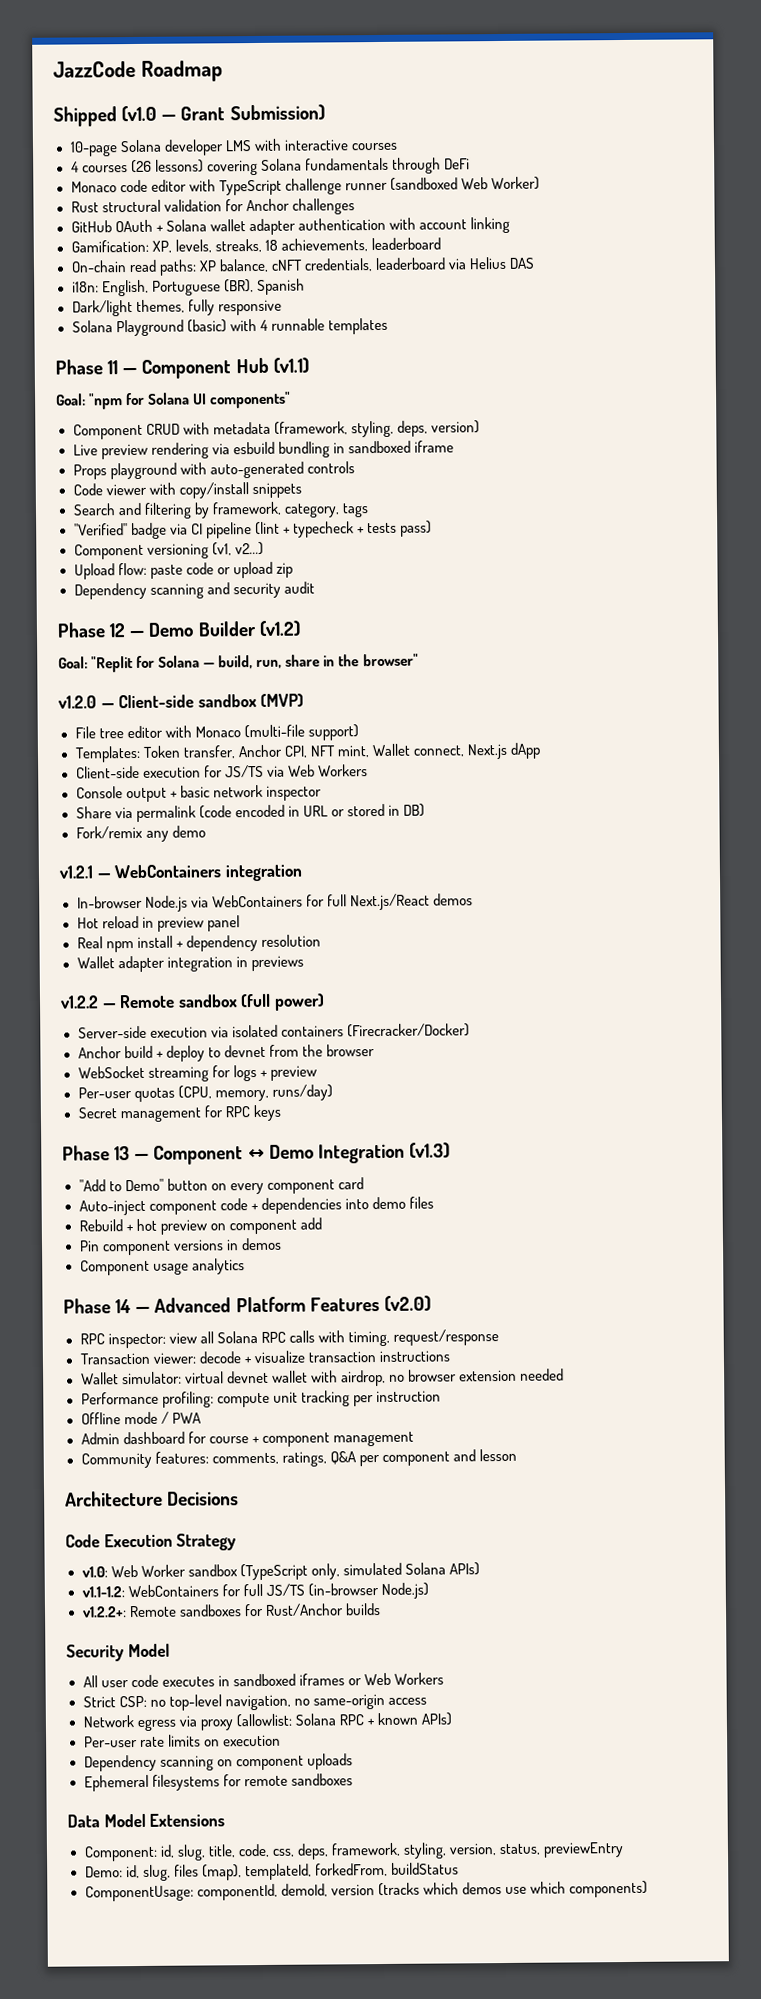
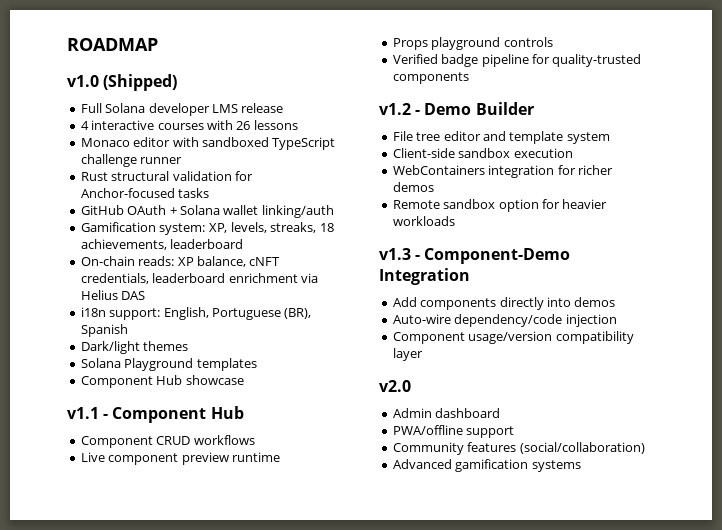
[53,60,223,82] [53,104,325,127] [69,141,118,157] JazzCode Roadmap // Shipped (v1.0 — Grant Submission) // 10-page -> [67,38,158,51] [67,74,178,91] [80,103,102,113] ROADMAP // v1.0 (Shipped) // Full
[253,138,282,152] with -> [241,103,284,113] [80,121,89,130] release // 4
[70,157,470,176] [70,179,216,193] // 4 courses (26 lessons) covering Solana fundamentals through DeFi // Monaco code editor with -> [206,120,298,130] [80,137,269,147] with 26 lessons // Monaco editor with sandboxed
[389,176,540,191] (sandboxed Web Worker) -> (183, 160) none
[245,198,355,215] Anchor challenges -> [80,188,210,198] Anchor-focused tasks
[248,216,510,236] [70,239,149,253] adapter authentication with account linking // Gamification: -> [261,205,334,218] [80,222,206,235] linking/auth // Gamification system:
[128,259,197,276] read paths: -> [138,256,175,266] reads:
(446, 264) none -> [228,273,298,283] enrichment
[71,281,99,293] i18n: -> [80,307,161,320] i18n support:
[135,299,282,316] themes, fully responsive -> [143,341,189,351] themes
[186,317,388,335] [55,357,309,379] [56,391,292,410] [72,420,480,440] [72,440,454,460] (basic) with 4 runnable templates // Phase 11 — Component Hub (v1.1) // Goal: "npm for Solana UI components" // Component CRUD with metadata (framework, styling, deps, version) // Live preview rendering via esbuild bundling in sandboxed iframe -> [196,358,257,371] [80,375,244,388] [67,406,244,423] [80,435,255,448] [80,452,280,465] templates // Component Hub showcase // v1.1 - Component Hub // Component CRUD workflows // Live component preview runtime
[179,461,304,479] with auto-generated -> (501, 43) none
[72,482,302,499] [72,501,369,519] [73,520,433,540] [73,541,264,560] [73,561,293,580] [73,581,315,600] [57,620,301,638] [58,653,419,673] [58,693,305,709] [74,724,359,741] [74,742,541,763] [75,764,368,779] [75,784,322,803] [75,803,426,823] [75,825,206,842] [59,864,303,882] [76,893,473,912] [76,915,240,932] [76,934,321,953] [76,955,304,973] [60,993,325,1011] [77,1023,470,1039] [77,1044,375,1062] [77,1065,317,1082] [77,1084,333,1103] [77,1104,281,1123] [62,1142,450,1165] [78,1177,364,1195] [78,1196,434,1216] [78,1217,322,1235] [78,1237,282,1256] [79,1258,245,1276] [63,1295,431,1314] [79,1329,499,1349] [79,1350,450,1365] [80,1368,564,1387] [80,1390,441,1408] [80,1411,201,1425] [80,1431,414,1447] [80,1448,517,1469] [65,1490,240,1507] [65,1533,237,1551] [81,1562,480,1581] [81,1582,429,1600] [81,1603,381,1618] [66,1643,170,1662] [82,1672,444,1688] [82,1693,427,1711] [82,1712,452,1732] [83,1734,281,1748] [83,1753,353,1772] [83,1773,353,1792] [67,1813,226,1828] [83,1842,625,1862] [84,1862,459,1881] [84,1880,648,1902] Code viewer with copy/install snippets // Search and filtering by framework, category, tags // "Verified" badge via CI pipeline (lint + typecheck + tests pass) // Component versioning (v1, v2...) // Upload flow: paste code or upload zip // Dependency scanning and security audit // Phase 12 — Demo Builder (v1.2) // Goal: "Replit for Solana — build, run, share in the browser" // v1.2.0 — Client-side sandbox (MVP) // File tree editor with Monaco (multi-file support) // Templates: Token transfer, Anchor CPI, NFT mint, Wallet connect, Next.js dApp // Client-side execution for JS/TS via Web Workers // Console output + basic network inspector // Share via permalink (code encoded in URL or stored in DB) // Fork/remix any demo // v1.2.1 — WebContainers integration // In-browser Node.js via WebContainers for full Next.js/React demos // Hot reload in preview panel // Real npm install + dependency resolution // Wallet adapter integration in previews // v1.2.2 — Remote sandbox (full power) // Server-side execution via isolated containers (Firecracker/Docker) // Anchor build + deploy to devnet from the browser // WebSocket streaming for logs + preview // Per-user quotas (CPU, memory, runs/day) // Secret management for RPC keys // Phase 13 — Component ↔ Demo Integration (v1.3) // "Add to Demo" button on every component card // Auto-inject component code + dependencies into demo files // Rebuild + hot preview on component add // Pin component versions in demos // Component usage analytics // Phase 14 — Advanced Platform Features (v2.0) // RPC inspector: view all Solana RPC calls with timing, request/response // Transaction viewer: decode + visualize transaction instructions // Wallet simulator: virtual devnet wallet with airdrop, no browser extension needed // Performance profiling: compute unit tracking per instruction // Offline mode / PWA // Admin dashboard for course + component management // Community features: comments, ratings, Q&A per component and lesson // Architecture Decisions // Code Execution Strategy // v1.0: Web Worker sandbox (TypeScript only, simulated Solana APIs) // v1.1-1.2: WebContainers for full JS/TS (in-browser Node.js) // v1.2.2+: Remote sandboxes for Rust/Anchor builds // Security Model // All user code executes in sandboxed iframes or Web Workers // Strict CSP: no top-level navigation, no same-origin access // Network egress via proxy (allowlist: Solana RPC + known APIs) // Per-user rate limits on execution // Dependency scanning on component uploads // Ephemeral filesystems for remote sandboxes // Data Model Extensions // Component: id, slug, title, code, css, deps, framework, styling, version, status, previewEntry // Demo: id, slug, files (map), templateId, forkedFrom, buildStatus // ComponentUsage: componentId, demoId, version (tracks which demos use which components) -> [392,54,642,67] [392,72,469,84] [379,102,534,115] [392,131,610,144] [392,148,573,158] [392,165,613,178] [392,182,434,192] [392,199,608,212] [392,216,455,226] [379,248,571,264] [379,268,470,285] [392,297,616,310] [392,314,617,327] [392,331,634,344] [392,348,423,361] [379,380,411,392] [392,408,501,418] [392,425,515,438] [392,442,645,455] [392,459,581,472] Verified badge pipeline for quality-trusted components // v1.2 - Demo Builder // File tree editor and template system // Client-side sandbox execution // WebContainers integration for richer demos // Remote sandbox option for heavier workloads // v1.3 - Component-Demo Integration // Add components directly into demos // Auto-wire dependency/code injection // Component usage/version compatibility layer // v2.0 // Admin dashboard // PWA/offline support // Community features (social/collaboration) // Advanced gamification systems

